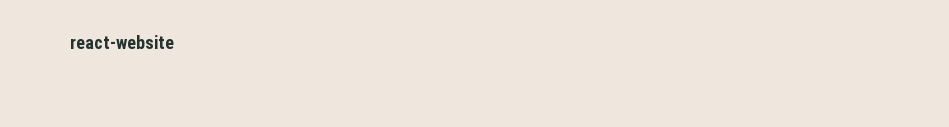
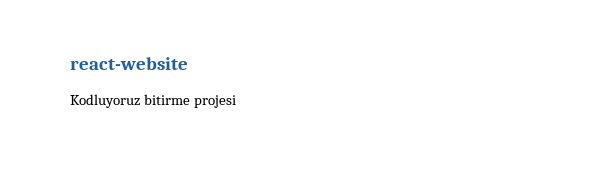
(174, 42) none -> [70,94,236,108] // Kodluyoruz bitirme projesi

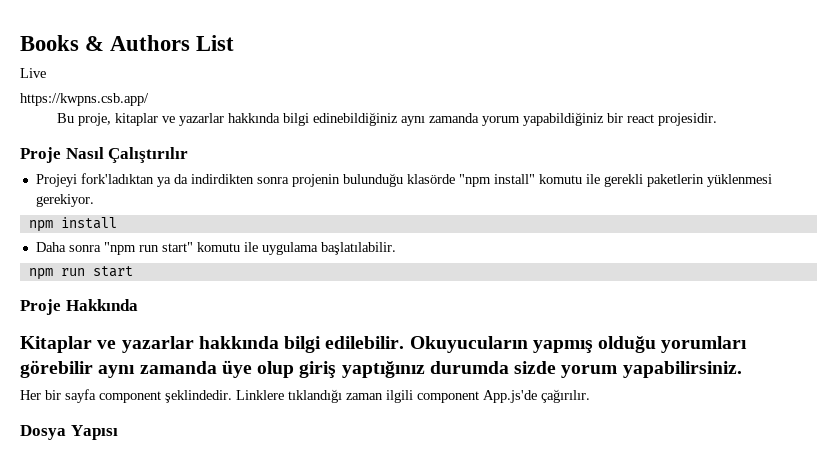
[70,57,188,70] [70,94,236,108] react-website // Kodluyoruz bitirme projesi -> [20,35,235,51] [20,68,46,78] [20,93,149,106] [56,112,717,126] [20,147,189,163] [35,173,772,187] [35,194,94,207] [28,217,117,232] [35,242,396,255] [28,266,133,280] [20,299,138,315] [20,336,748,353] [20,360,742,378] [20,389,590,403] [20,425,118,440] Books & Authors List // Live // https://kwpns.csb.app/ // Bu proje, kitaplar ve yazarlar hakkında bilgi edinebildiğiniz aynı zamanda yorum yapabildiğiniz bir react projesidir. // Proje Nasıl Çalıştırılır // Projeyi fork'ladıktan ya da indirdikten sonra projenin bulunduğu klasörde "npm install" komutu ile gerekli paketlerin yüklenmesi gerekiyor. // npm install // Daha sonra "npm run start" komutu ile uygulama başlatılabilir. // npm run start // Proje Hakkında // Kitaplar ve yazarlar hakkında bilgi edilebilir. Okuyucuların yapmış olduğu yorumları görebilir aynı zamanda üye olup giriş yaptığınız durumda sizde yorum yapabilirsiniz. // Her bir sayfa component şeklindedir. Linklere tıklandığı zaman ilgili component App.js'de çağırılır. // Dosya Yapısı

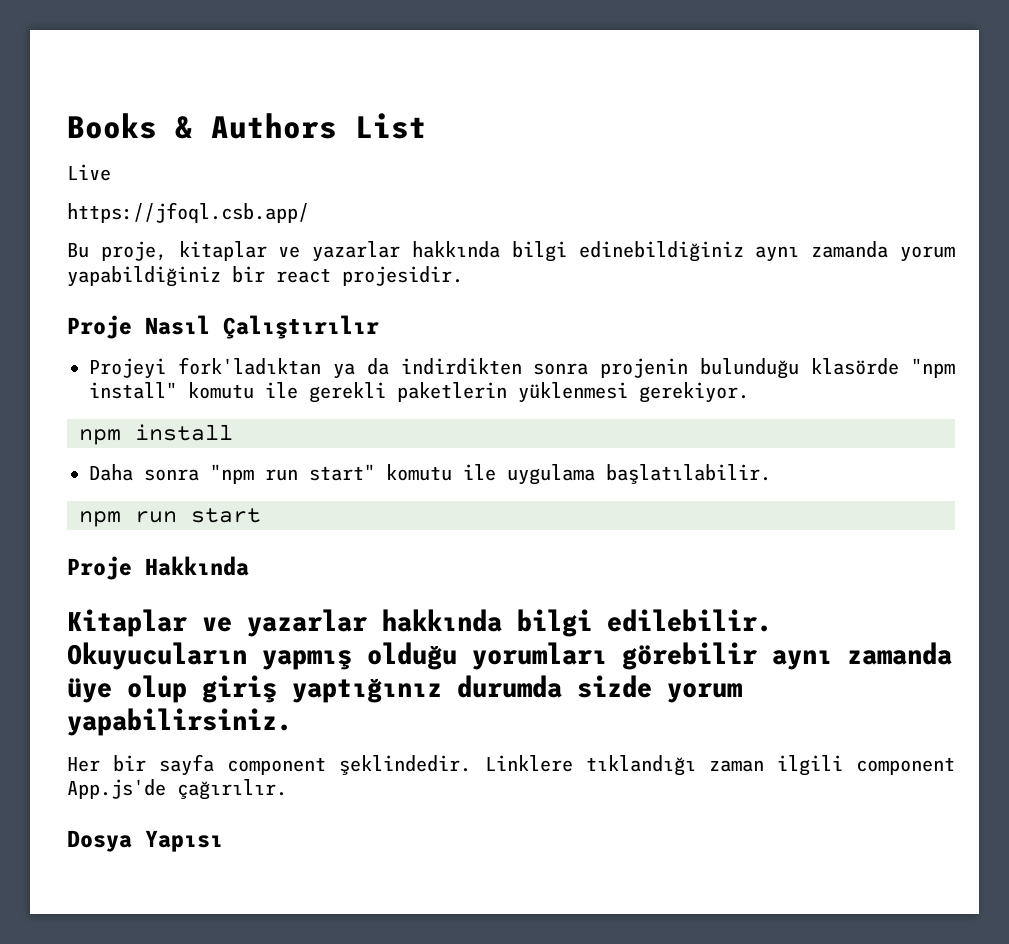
[20,93,149,106] https://kwpns.csb.app/ -> [67,202,309,223] https://jfoql.csb.app/

